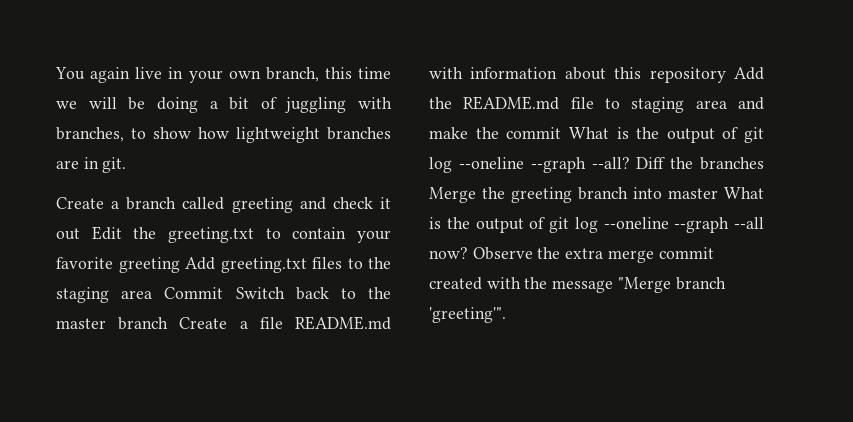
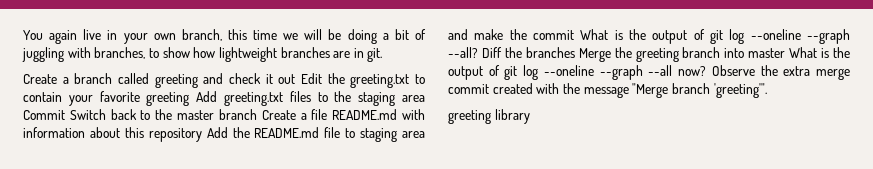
(506, 315) none -> [448,109,530,124] // greeting library

